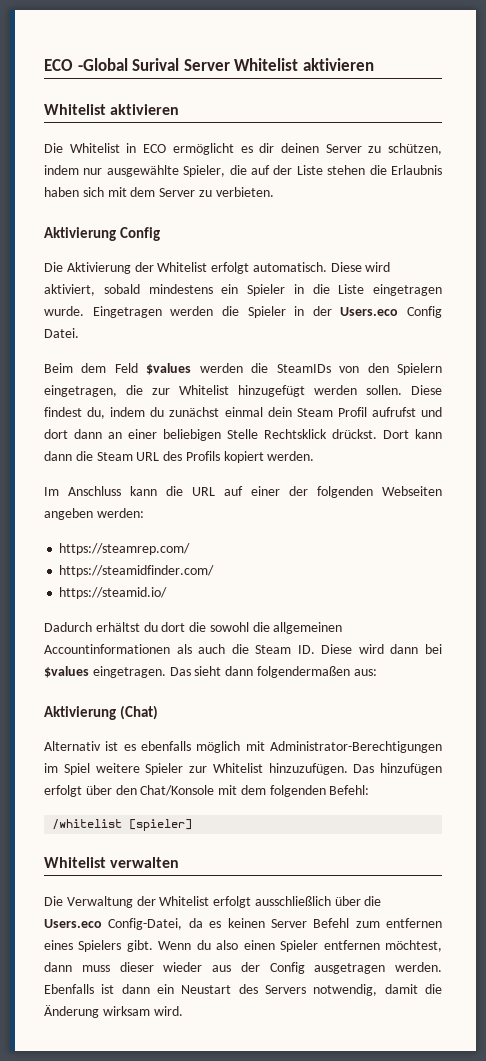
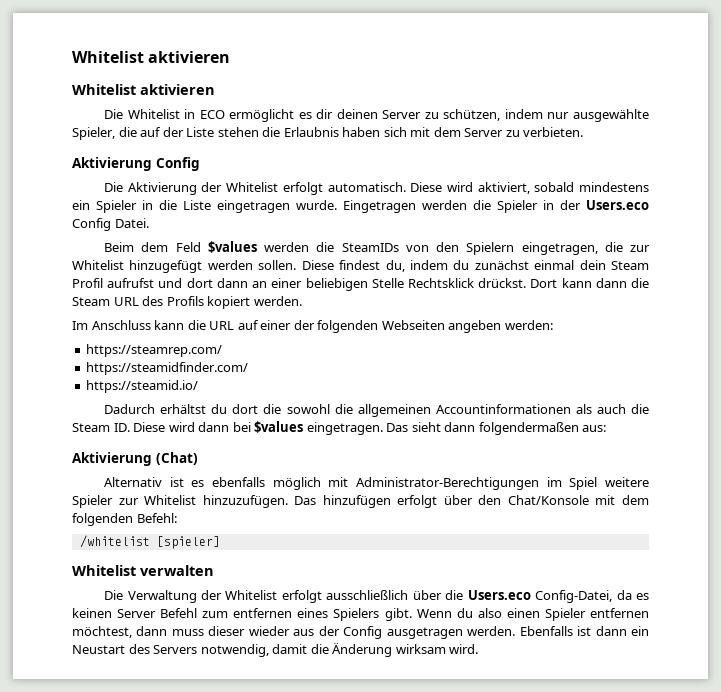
[44,58,230,71] ECO -Global Surival Server -> (72, 57) none

